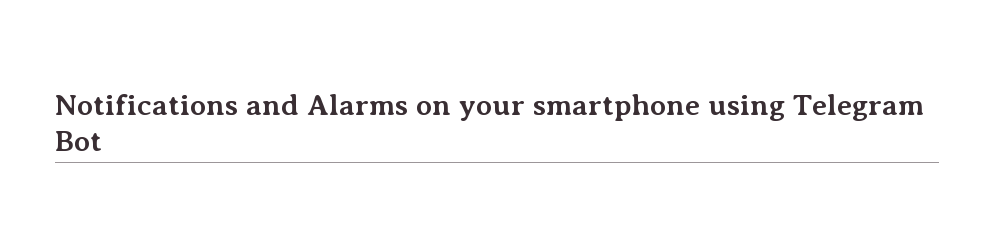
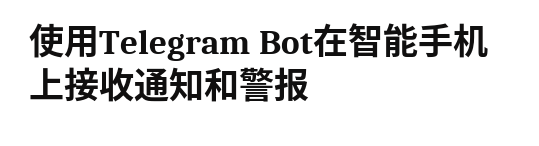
[55,94,924,121] [55,131,102,151] Notifications and Alarms on your smartphone using Telegram Bot -> [29,23,489,61] [29,67,309,102] 使用Telegram Bot在智能手机上接收通知和警报

